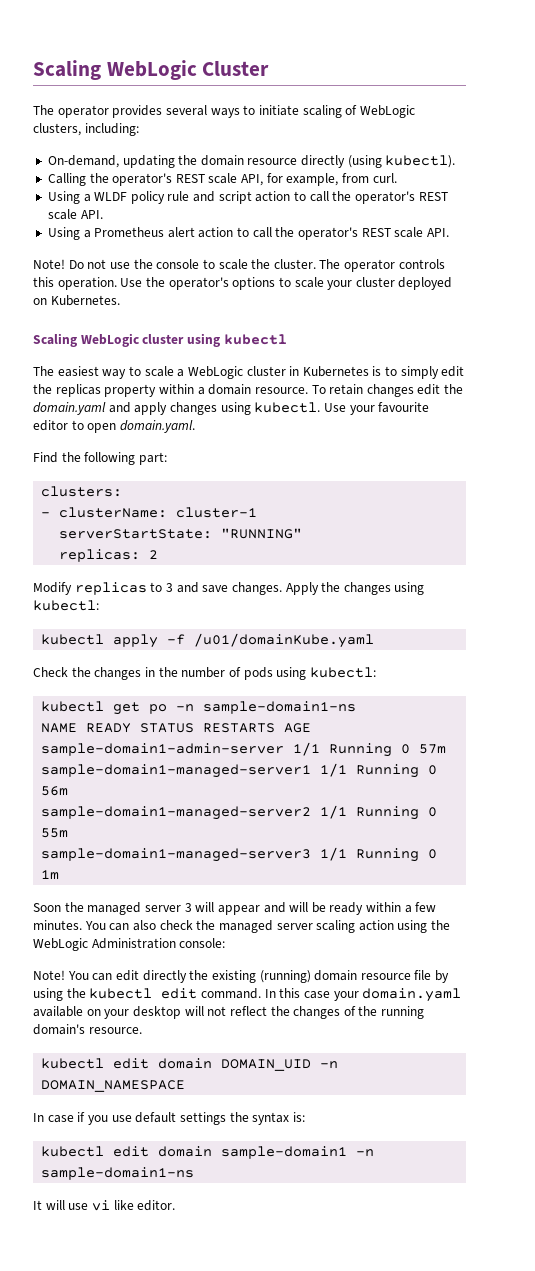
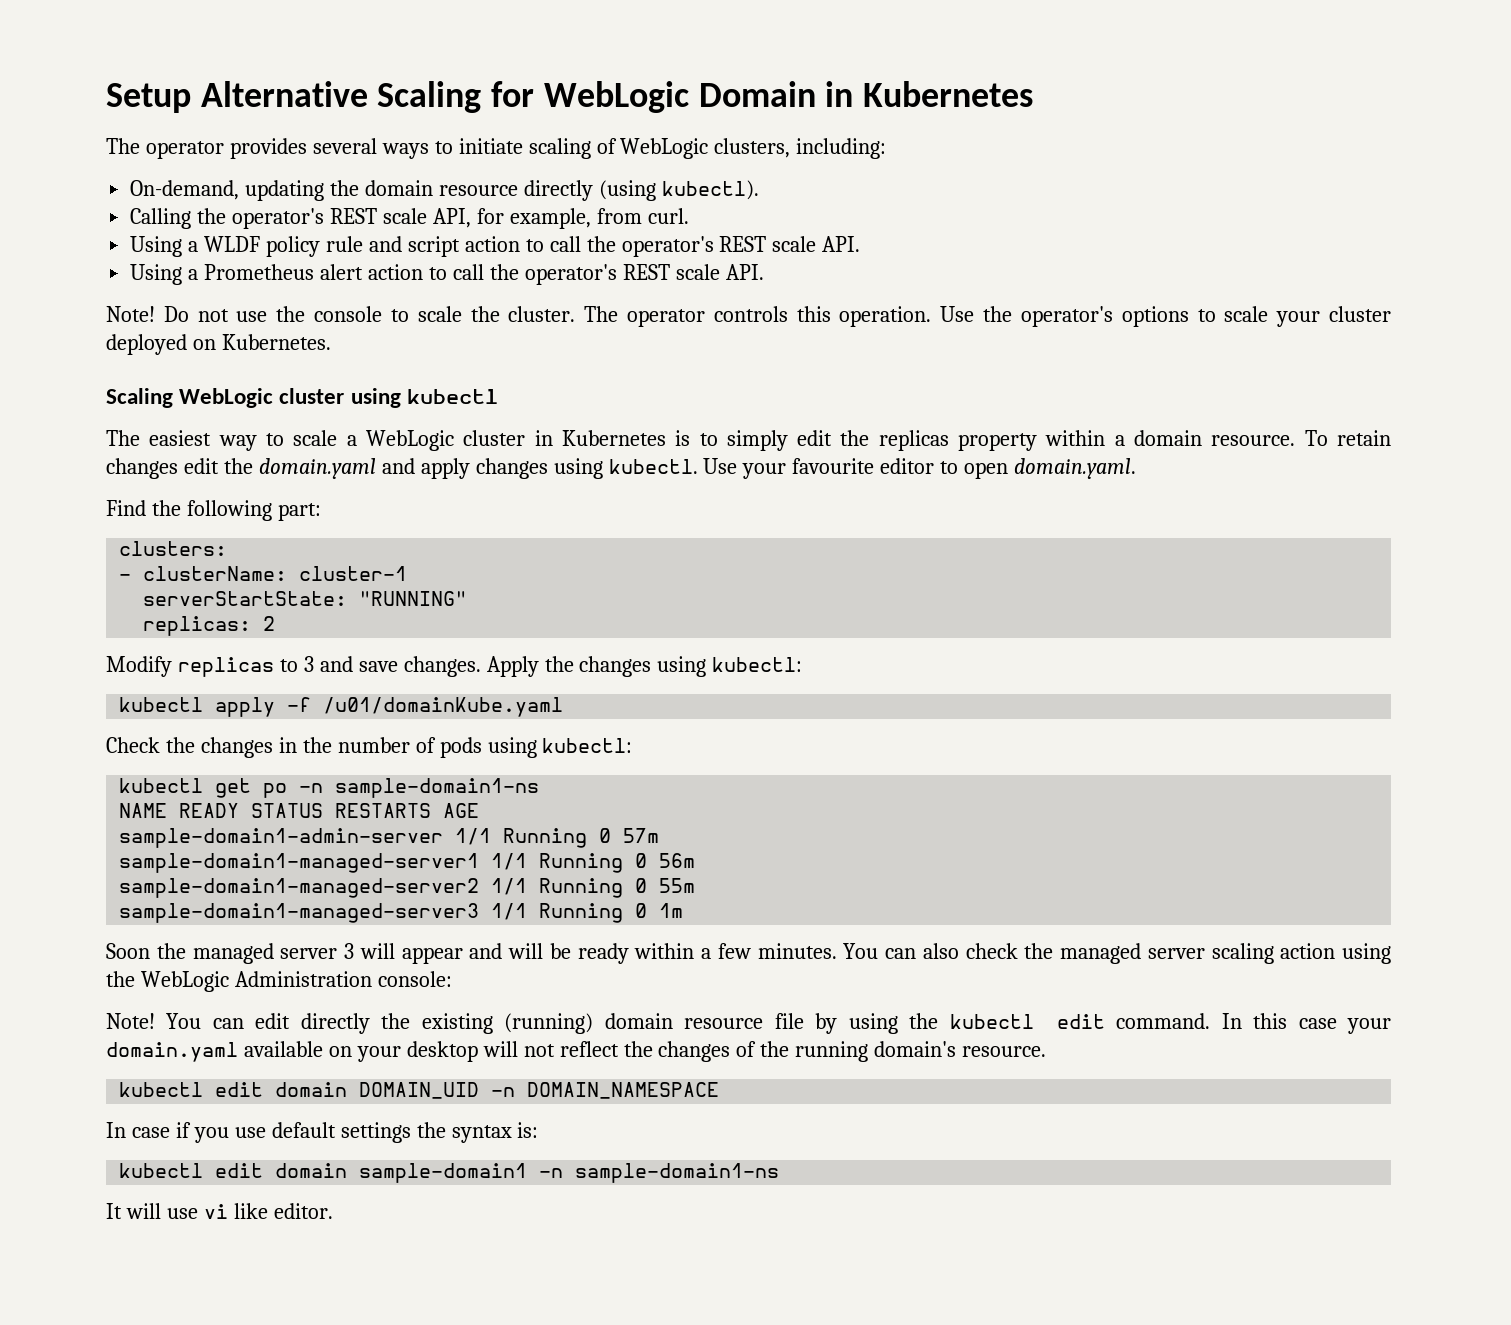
[33,60,270,80] Scaling WebLogic Cluster -> [106,81,1034,113] Setup Alternative Scaling for WebLogic Domain in Kubernetes

